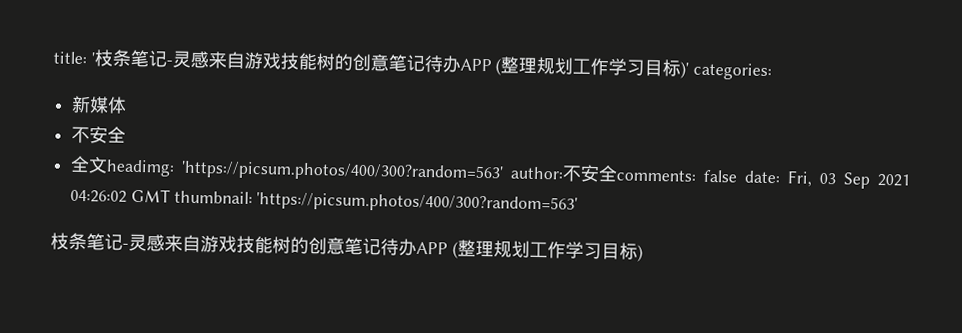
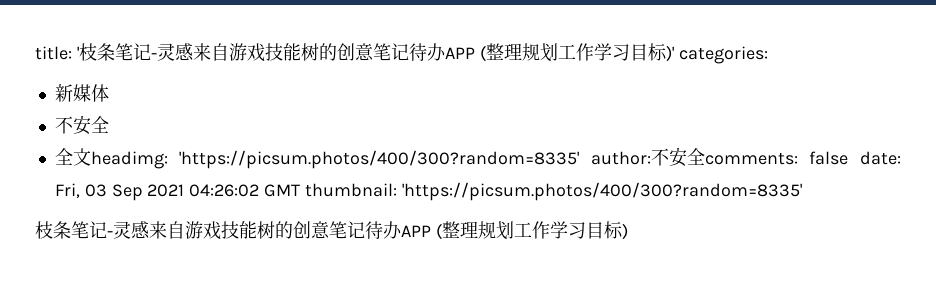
[181,160,505,183] 'https://picsum.photos/400/300?random=563' -> [179,150,580,169] 'https://picsum.photos/400/300?random=8335'
[256,192,579,214] 'https://picsum.photos/400/300?random=563' -> [401,182,802,201] 'https://picsum.photos/400/300?random=8335'

